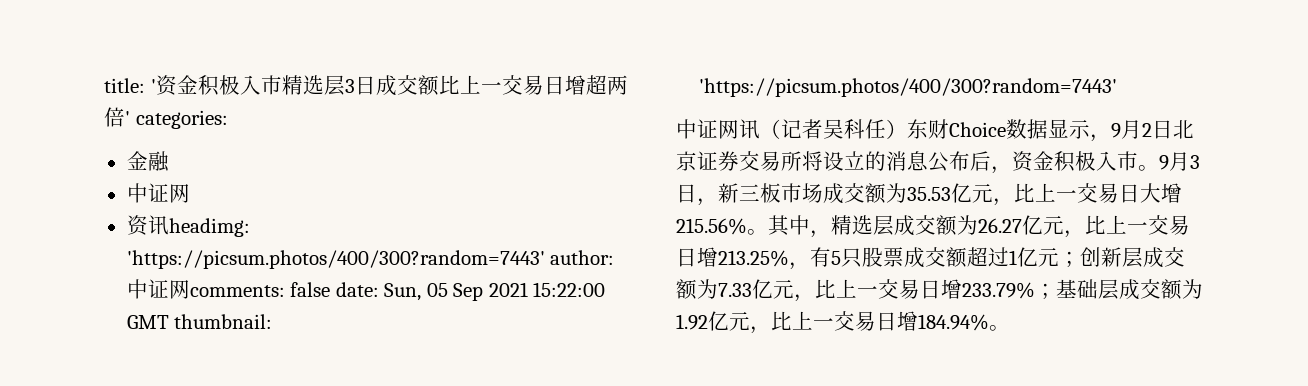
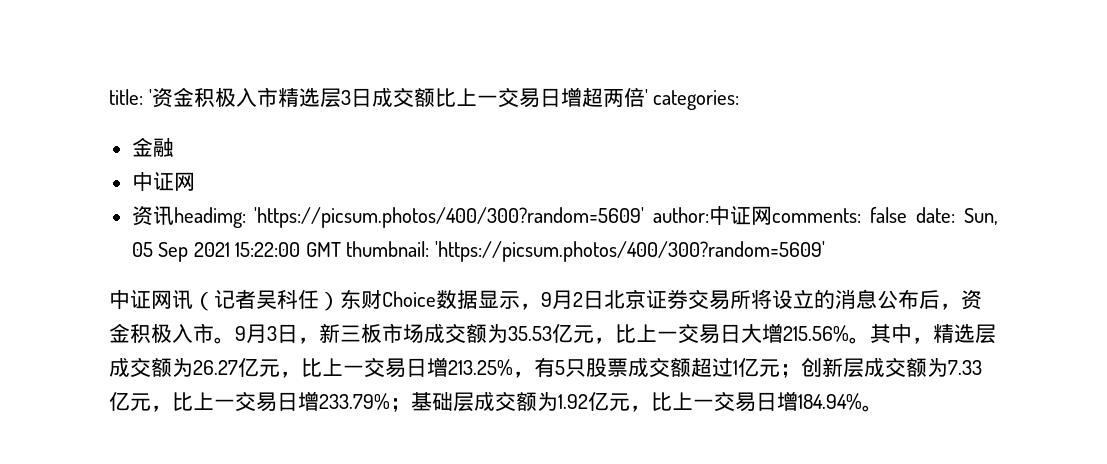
[126,250,545,269] 'https://picsum.photos/400/300?random=7443' -> [254,207,645,228] 'https://picsum.photos/400/300?random=5609'
[698,78,1117,97] 'https://picsum.photos/400/300?random=7443' -> [434,241,825,262] 'https://picsum.photos/400/300?random=5609'

